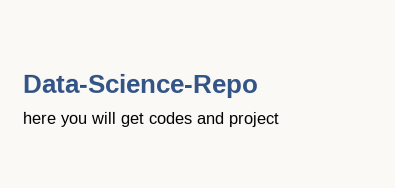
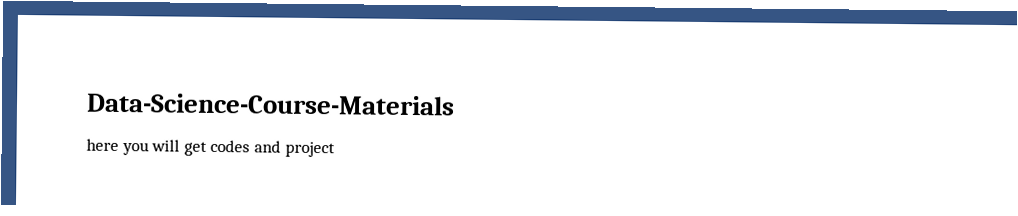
[22,73,259,99] Data-Science-Repo -> [86,92,455,116] Data-Science-Course-Materials

